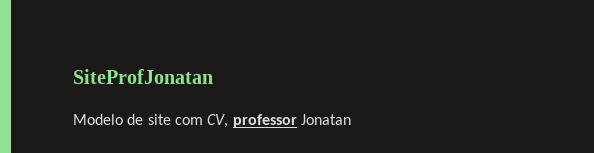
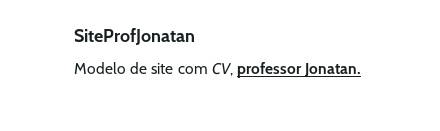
[300,114,351,125] Jonatan -> [304,63,362,77] Jonatan.

